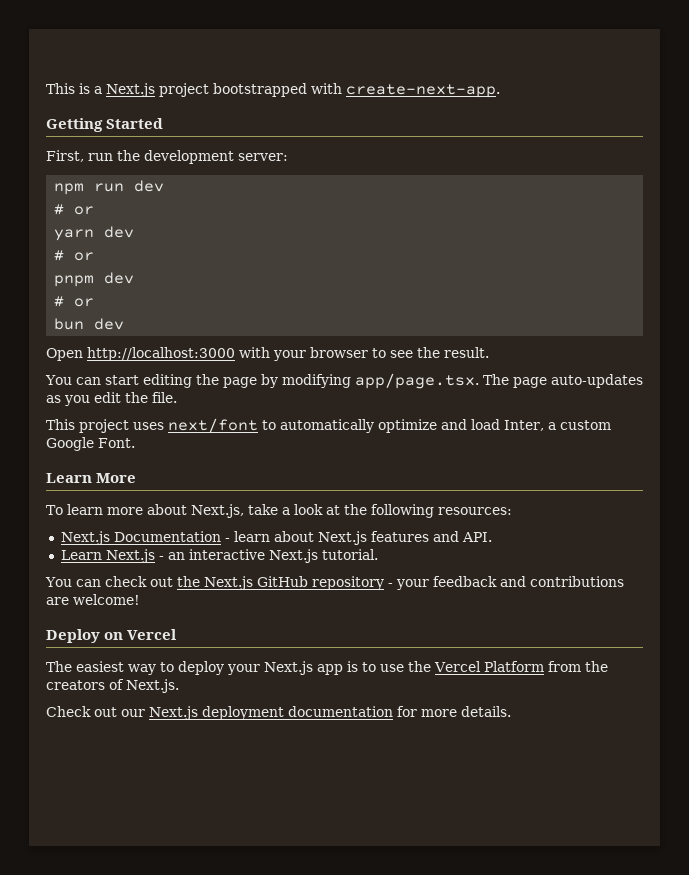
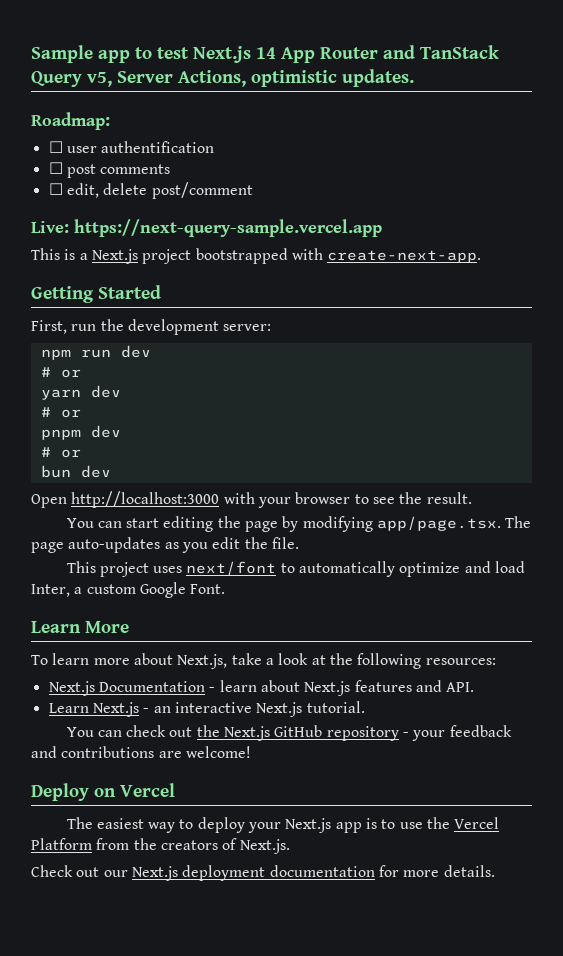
(46, 88) none -> [31,45,499,63] [31,69,414,87] [31,112,110,130] [48,141,215,153] [48,162,171,178] [48,182,253,199] [31,219,382,237] Sample app to test Next.js 14 App Router and TanStack Query v5, Server Actions, optimistic updates. // Roadmap: // ☐ user authentification // ☐ post comments // ☐ edit, delete post/comment // Live: https://next-query-sample.vercel.app //

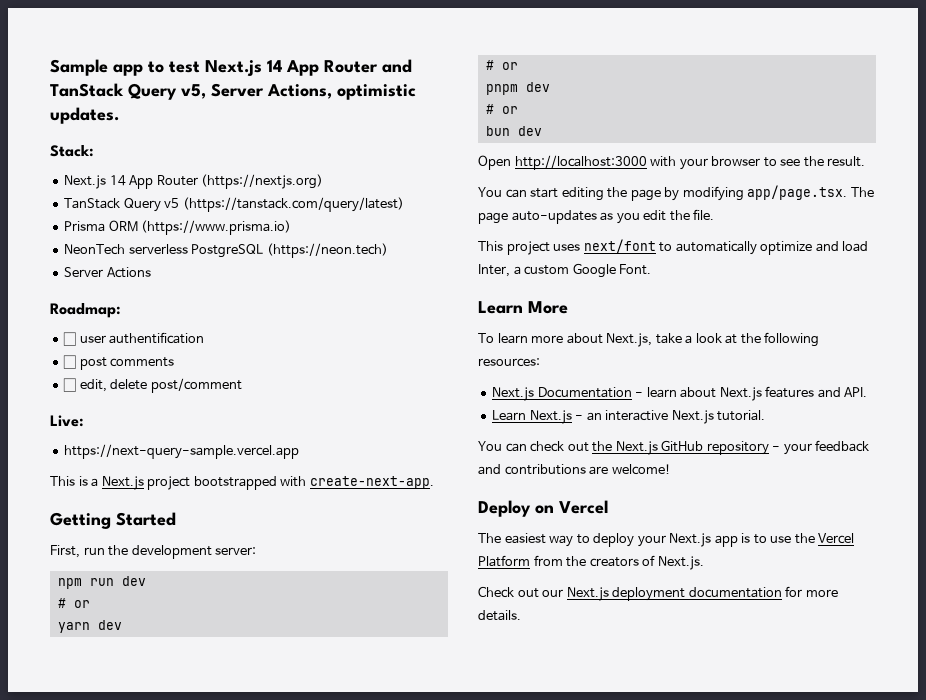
(414, 78) none -> [50,145,94,157] [64,174,324,189] [64,197,404,212] [64,220,292,235] [64,243,388,258] [64,267,151,278] // Stack: // Next.js 14 App Router (https://nextjs.org) // TanStack Query v5 (https://tanstack.com/query/latest) // Prisma ORM (https://www.prisma.io) // NeonTech serverless PostgreSQL (https://neon.tech) // Server Actions
(69, 227) none -> (84, 421) //

